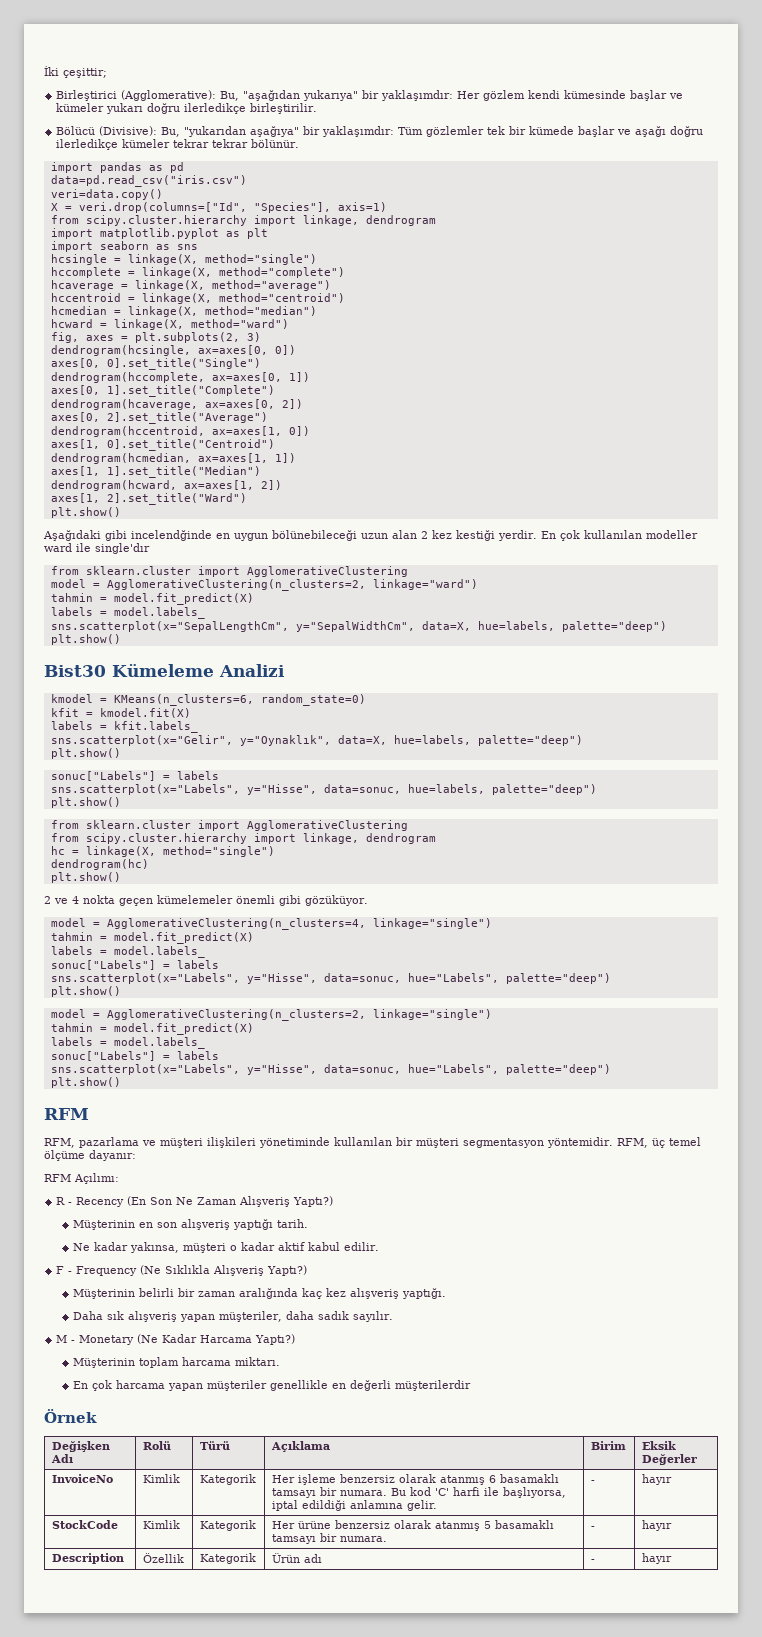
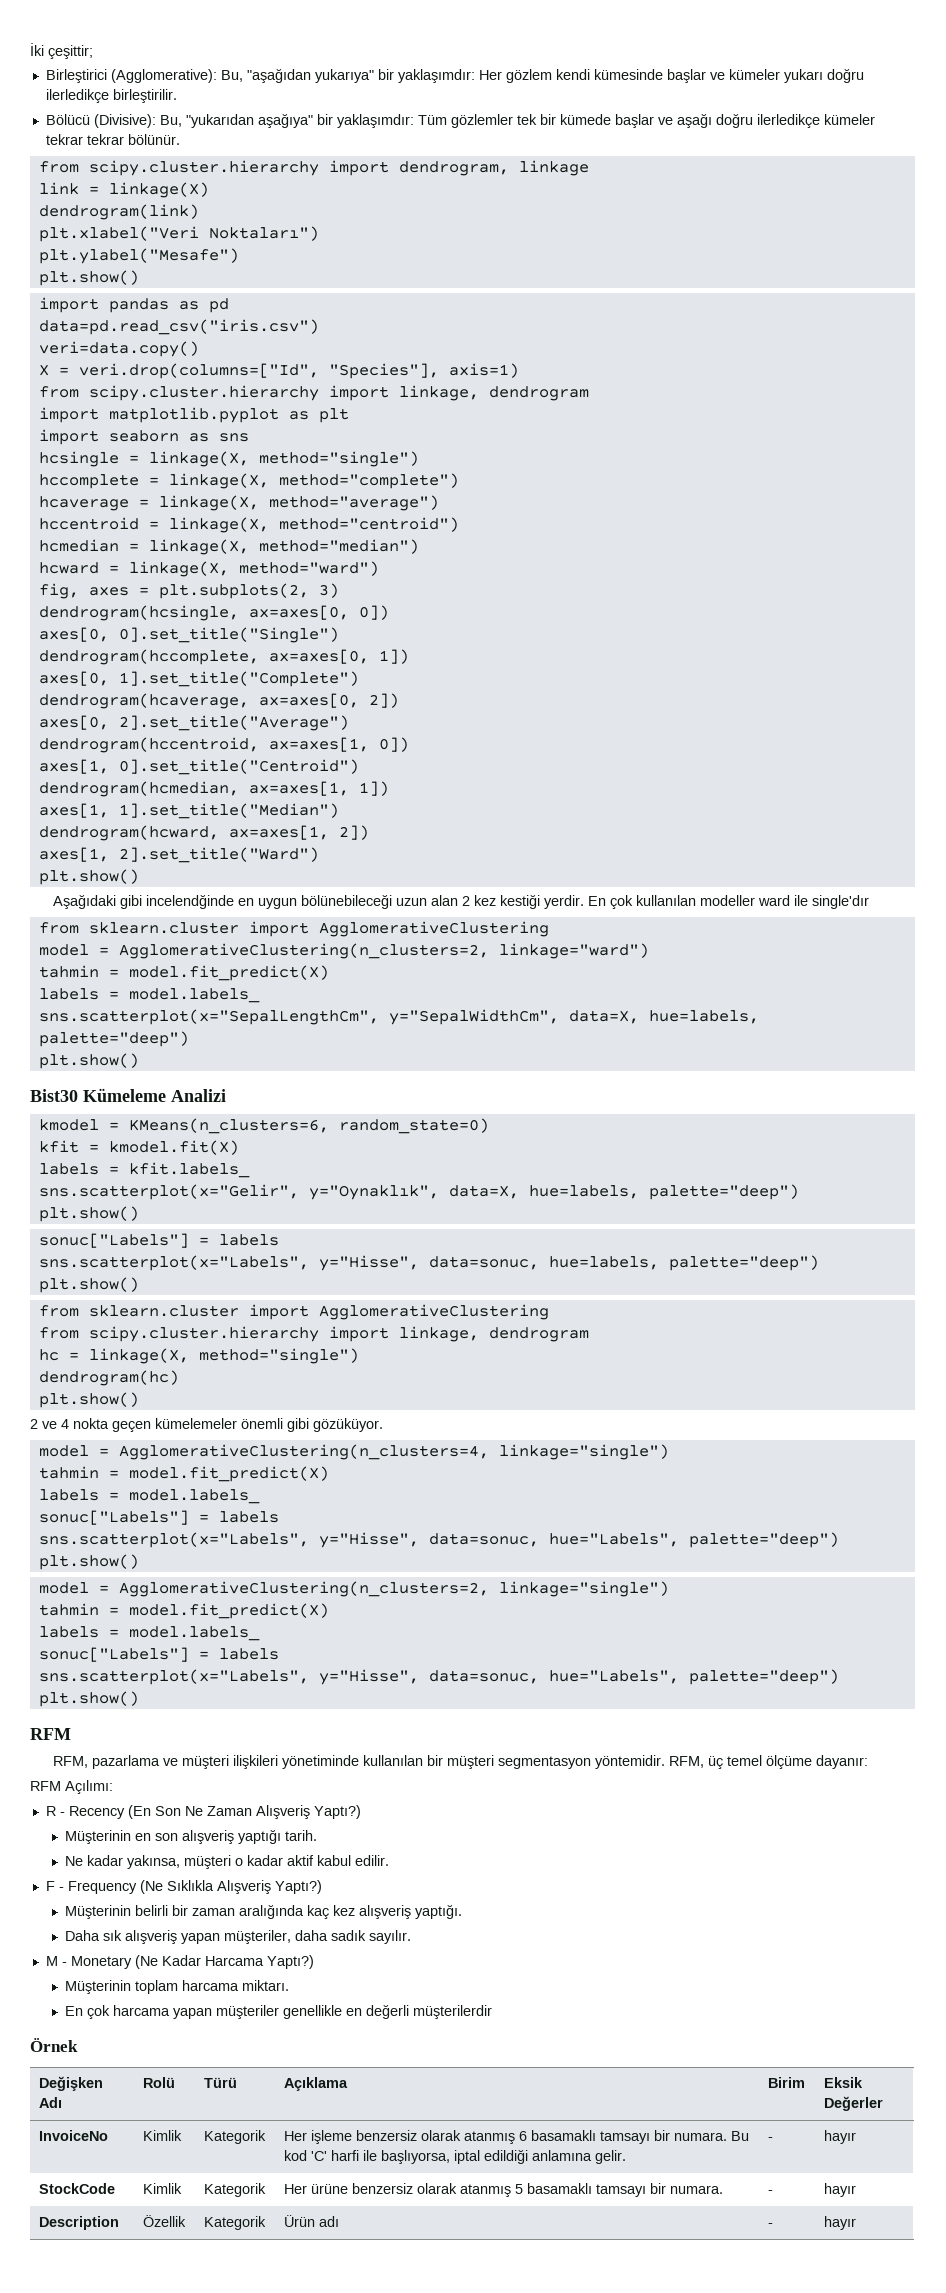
(300, 143) none -> [38,160,589,176] [38,182,209,198] [38,204,199,220] [38,226,319,242] [38,248,239,264] [38,270,139,286] // from scipy.cluster.hierarchy import dendrogram, linkage // link = linkage(X) // dendrogram(link) // plt.xlabel("Veri Noktaları") // plt.ylabel("Mesafe") // plt.show()

